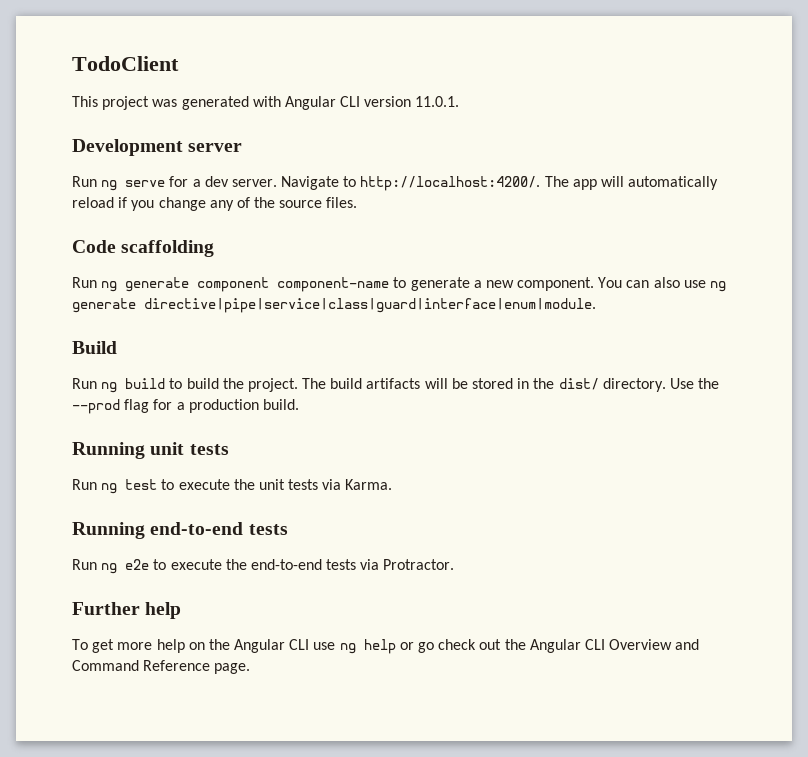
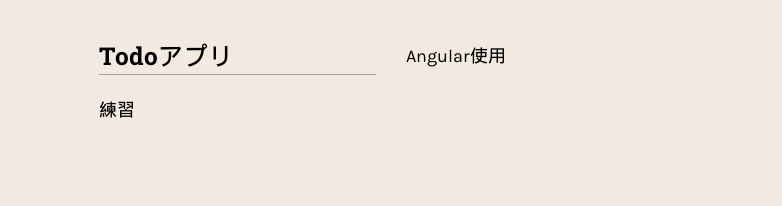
[72,56,179,71] [72,96,460,110] [72,139,243,156] [72,176,719,191] [72,197,358,211] [72,240,215,257] [72,277,727,292] [72,298,596,313] [72,341,117,354] [72,378,720,393] [72,399,299,414] [72,442,229,459] [72,479,393,494] [72,522,288,539] [72,559,455,574] [72,602,182,619] [72,639,700,654] [72,660,251,674] TodoClient // This project was generated with Angular CLI version 11.0.1. // Development server // Run ng serve for a dev server. Navigate to http://localhost:4200/. The app will automatically reload if you change any of the source files. // Code scaffolding // Run ng generate component component-name to generate a new component. You can also use ng generate directive|pipe|service|class|guard|interface|enum|module. // Build // Run ng build to build the project. The build artifacts will be stored in the dist/ directory. Use the --prod flag for a production build. // Running unit tests // Run ng test to execute the unit tests via Karma. // Running end-to-end tests // Run ng e2e to execute the end-to-end tests via Protractor. // Further help // To get more help on the Angular CLI use ng help or go check out the Angular CLI Overview and Command Reference page. -> [99,43,233,67] [99,101,135,118] [406,47,506,67] Todoアプリ // 練習 // Angular使用

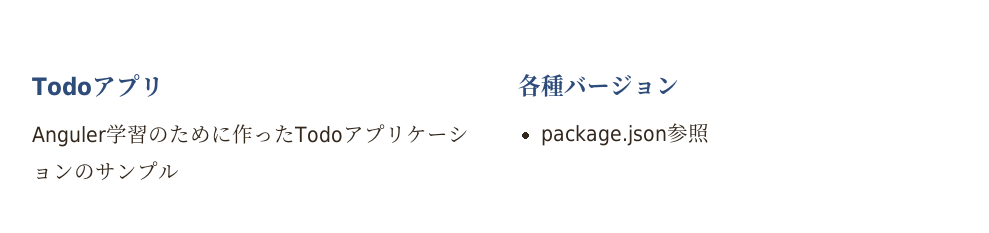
[99,101,117,118] 練 -> [32,124,127,147] Anguler学
[406,47,506,67] // Angular使用 -> [148,124,469,144] [32,161,179,180] [518,74,679,97] [540,123,709,146] のために作ったTodoアプリケーションのサンプル // 各種バージョン // package.json参照

